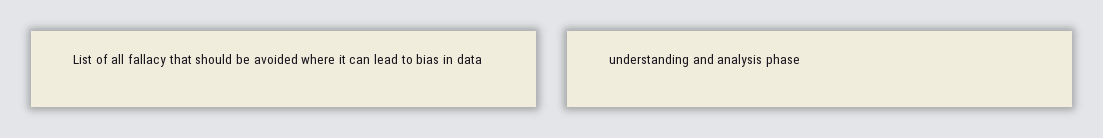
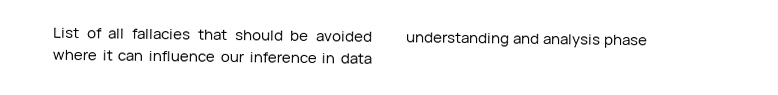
[127,54,166,67] fallacy -> [132,28,192,40] fallacies
[374,54,440,64] lead to bias -> [148,50,317,64] influence our inference

